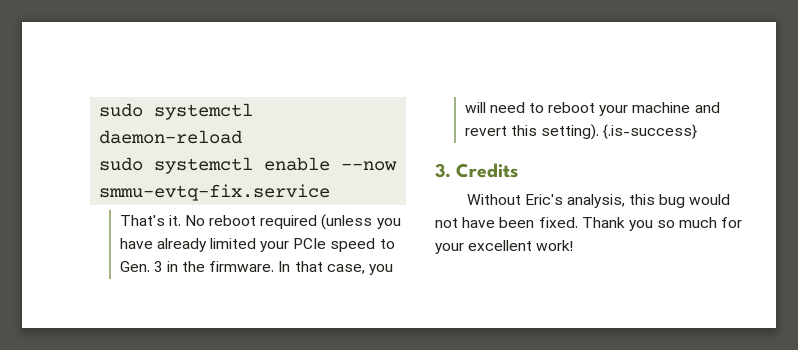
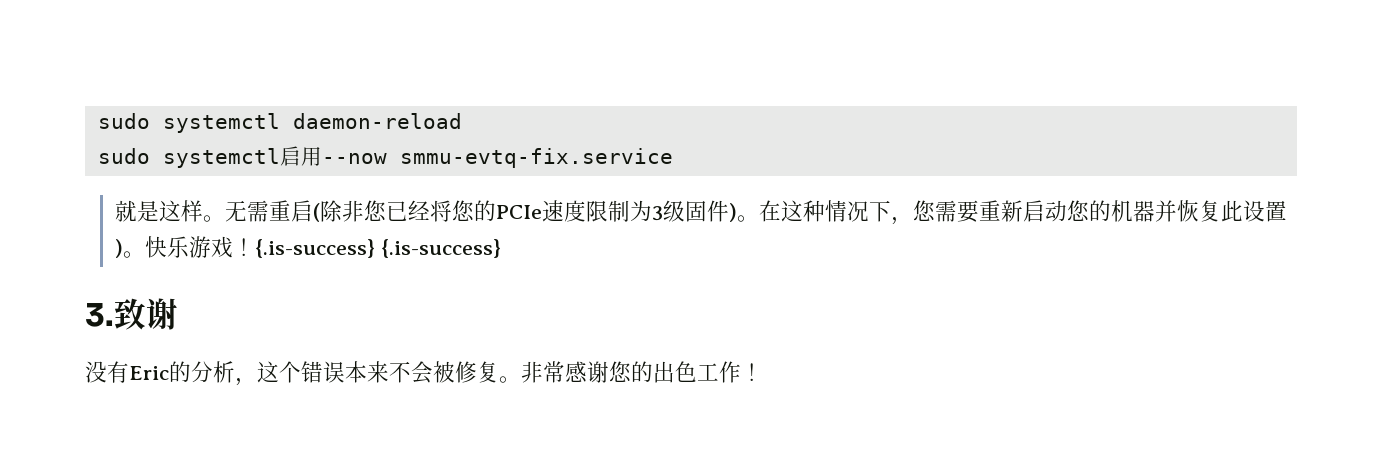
[264,157,331,171] enable -> [279,146,322,166] 启用
[119,214,401,230] [119,238,395,252] [119,261,394,275] [464,102,720,116] [464,124,698,140] [435,163,519,178] [466,194,731,208] [435,217,743,231] [435,240,574,254] That's it. No reboot required (unless you have already limited your PCIe speed to Gen. 3 in the firmware. In that case, you will need to reboot your machine and revert this setting). {.is-success} // 3. Credits // Without Eric's analysis, this bug would not have been fixed. Thank you so much for your excellent work! -> [115,200,1288,225] [115,236,501,258] [85,298,178,330] [85,361,763,386] 就是这样。无需重启(除非您已经将您的PCIe速度限制为3级固件)。在这种情况下，您需要重新启动您的机器并恢复此设置)。快乐游戏！{.is-success} {.is-success} // 3.致谢 // 没有Eric的分析，这个错误本来不会被修复。非常感谢您的出色工作！

